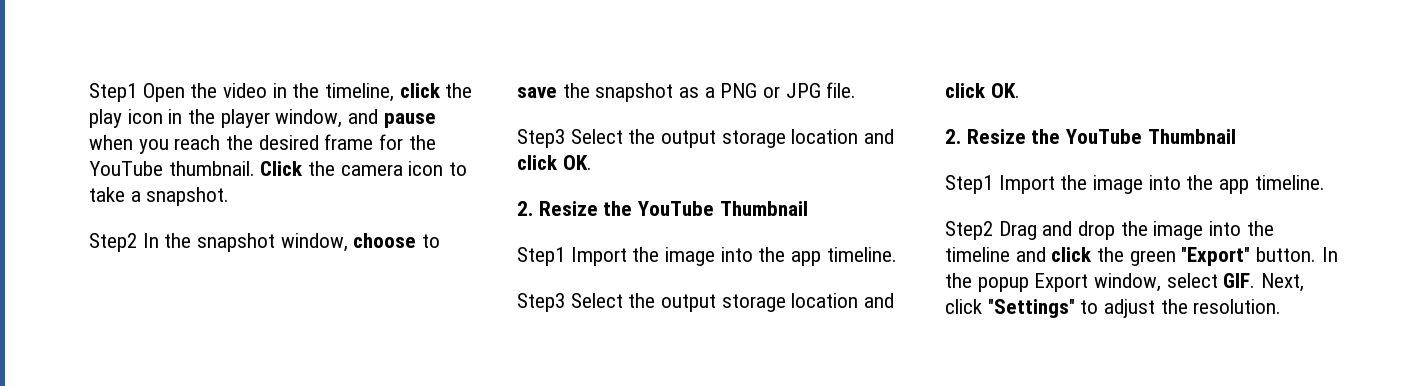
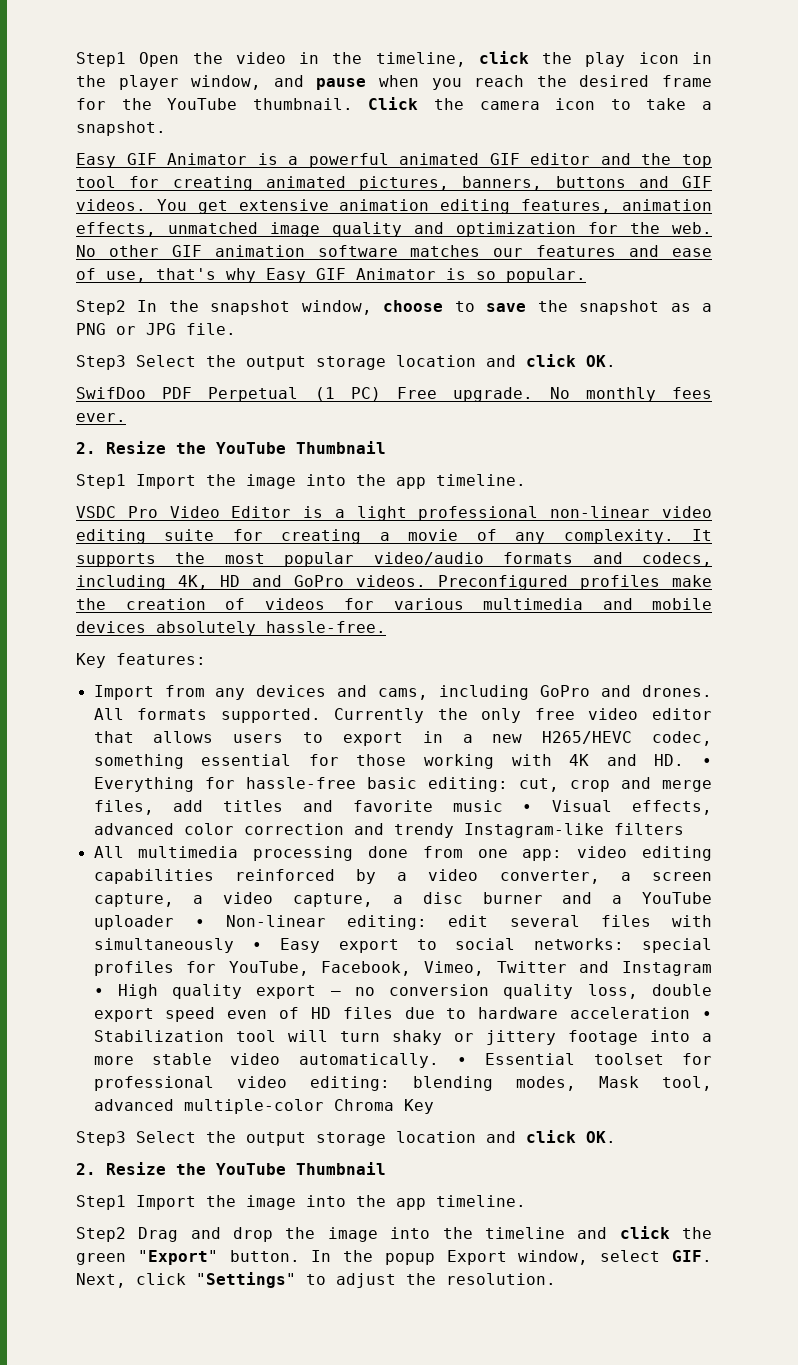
(230, 196) none -> [76,153,712,168] [76,176,712,191] [76,199,712,214] [76,222,712,237] [76,245,713,257] [76,268,586,283] // Easy GIF Animator is a powerful animated GIF editor and the top tool for creating animated pictures, banners, buttons and GIF videos. You get extensive animation editing features, animation effects, unmatched image quality and optimization for the web. No other GIF animation software matches our features and ease of use, that's why Easy GIF Animator is so popular.
(592, 162) none -> [76,387,712,402] [76,413,126,422] // SwifDoo PDF Perpetual (1 PC) Free upgrade. No monthly fees ever.
(897, 254) none -> [76,506,712,521] [76,529,713,544] [76,552,713,567] [76,575,712,590] [76,598,712,610] [76,621,386,636] [76,653,206,668] [93,685,712,700] [93,708,712,723] [93,731,712,746] [93,754,713,769] [93,777,712,792] [93,800,712,815] [93,823,684,838] [93,846,712,861] [93,869,712,884] [93,892,712,907] [93,915,712,930] [93,938,712,953] [93,961,712,976] [93,984,712,999] [93,1007,712,1022] [93,1030,712,1045] [93,1053,712,1068] [93,1076,712,1091] [93,1099,434,1114] // VSDC Pro Video Editor is a light professional non-linear video editing suite for creating a movie of any complexity. It supports the most popular video/audio formats and codecs, including 4K, HD and GoPro videos. Preconfigured profiles make the creation of videos for various multimedia and mobile devices absolutely hassle-free. // Key features: // Import from any devices and cams, including GoPro and drones. All formats supported. Сurrently the only free video editor that allows users to export in a new H265/HEVC codec, something essential for those working with 4K and HD. • Everything for hassle-free basic editing: cut, crop and merge files, add titles and favorite music • Visual effects, advanced color correction and trendy Instagram-like filters // All multimedia processing done from one app: video editing capabilities reinforced by a video converter, a screen capture, a video capture, a disc burner and a YouTube uploader • Non-linear editing: edit several files with simultaneously • Easy export to social networks: special profiles for YouTube, Facebook, Vimeo, Twitter and Instagram • High quality export – no conversion quality loss, double export speed even of HD files due to hardware acceleration • Stabilization tool will turn shaky or jittery footage into a more stable video automatically. • Essential toolset for professional video editing: blending modes, Mask tool, advanced multiple-color Chroma Key

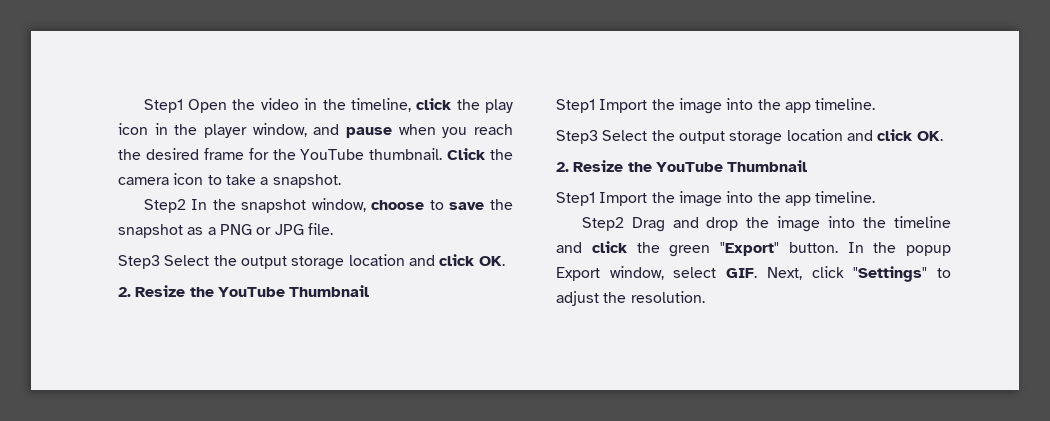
[76,153,712,168] [76,176,712,191] [76,199,712,214] [76,222,712,237] [76,245,713,257] [76,268,586,283] // Easy GIF Animator is a powerful animated GIF editor and the top tool for creating animated pictures, banners, buttons and GIF videos. You get extensive animation editing features, animation effects, unmatched image quality and optimization for the web. No other GIF animation software matches our features and ease of use, that's why Easy GIF Animator is so popular. -> (341, 181) none
[76,387,712,402] [76,413,126,422] // SwifDoo PDF Perpetual (1 PC) Free upgrade. No monthly fees ever. -> (505, 261) none
[76,506,712,521] [76,529,713,544] [76,552,713,567] [76,575,712,590] [76,598,712,610] [76,621,386,636] [76,653,206,668] [93,685,712,700] [93,708,712,723] [93,731,712,746] [93,754,713,769] [93,777,712,792] [93,800,712,815] [93,823,684,838] [93,846,712,861] [93,869,712,884] [93,892,712,907] [93,915,712,930] [93,938,712,953] [93,961,712,976] [93,984,712,999] [93,1007,712,1022] [93,1030,712,1045] [93,1053,712,1068] [93,1076,712,1091] [93,1099,434,1114] // VSDC Pro Video Editor is a light professional non-linear video editing suite for creating a movie of any complexity. It supports the most popular video/audio formats and codecs, including 4K, HD and GoPro videos. Preconfigured profiles make the creation of videos for various multimedia and mobile devices absolutely hassle-free. // Key features: // Import from any devices and cams, including GoPro and drones. All formats supported. Сurrently the only free video editor that allows users to export in a new H265/HEVC codec, something essential for those working with 4K and HD. • Everything for hassle-free basic editing: cut, crop and merge files, add titles and favorite music • Visual effects, advanced color correction and trendy Instagram-like filters // All multimedia processing done from one app: video editing capabilities reinforced by a video converter, a screen capture, a video capture, a disc burner and a YouTube uploader • Non-linear editing: edit several files with simultaneously • Easy export to social networks: special profiles for YouTube, Facebook, Vimeo, Twitter and Instagram • High quality export – no conversion quality loss, double export speed even of HD files due to hardware acceleration • Stabilization tool will turn shaky or jittery footage into a more stable video automatically. • Essential toolset for professional video editing: blending modes, Mask tool, advanced multiple-color Chroma Key -> (876, 104) none

